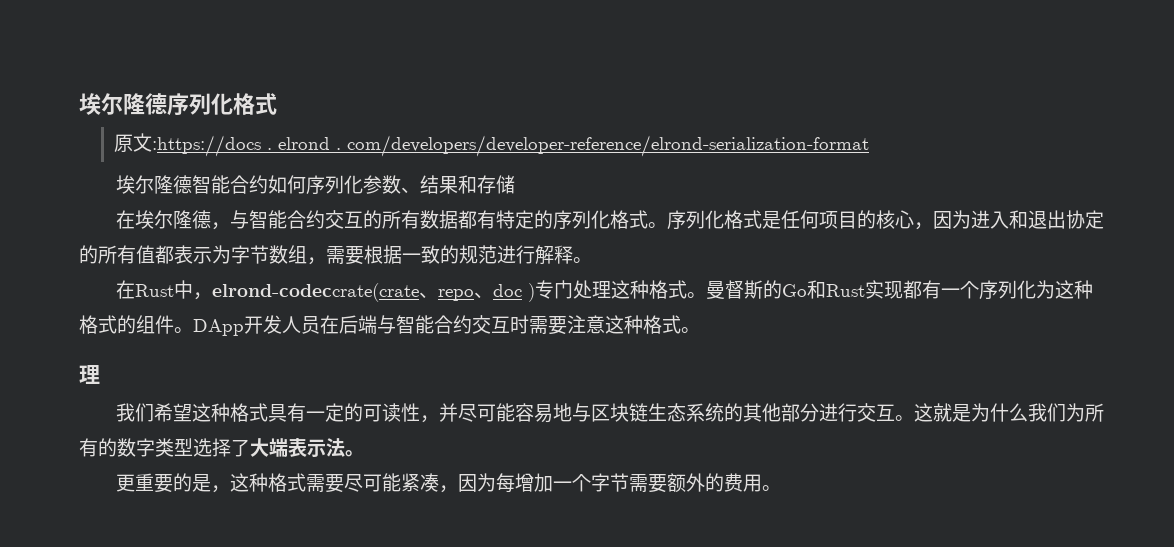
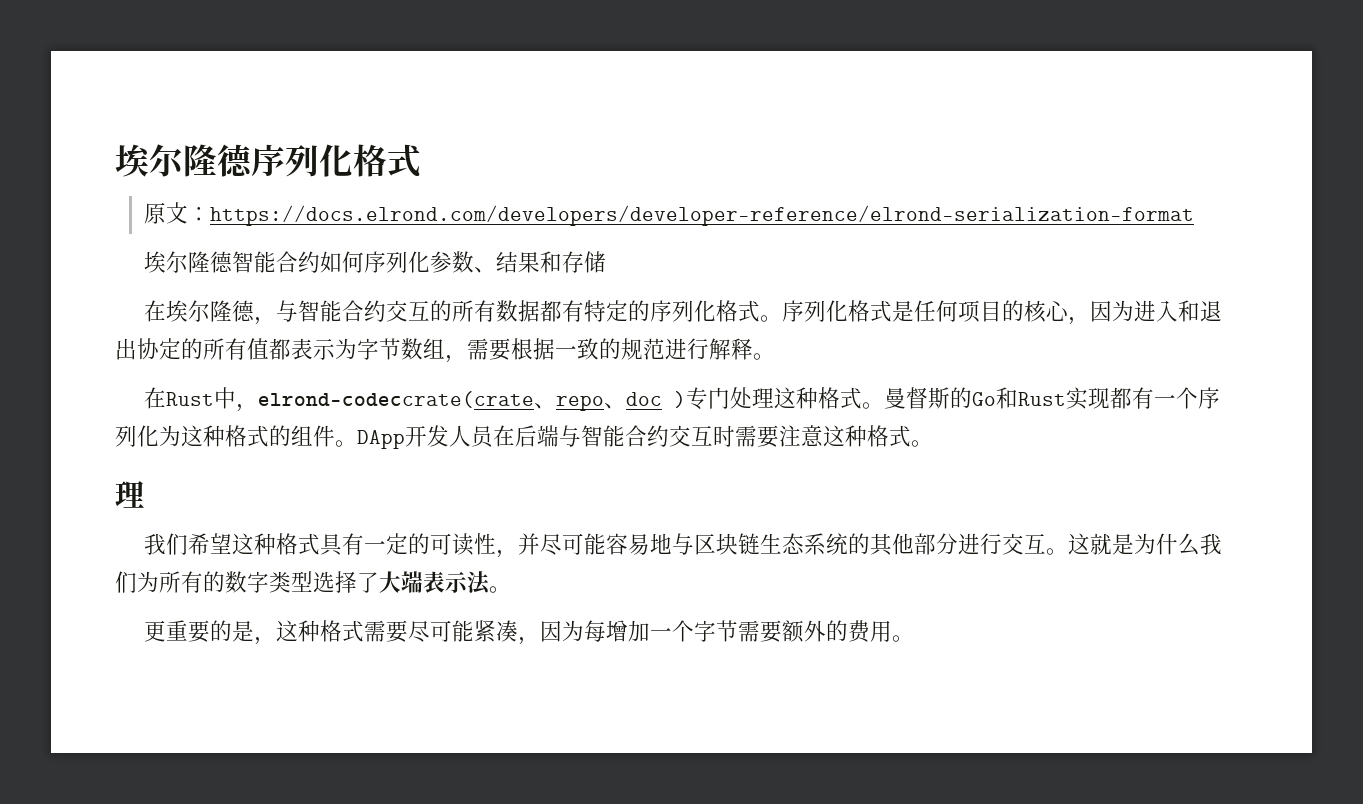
[152,135,870,157] :https://docs . elrond . com/developers/developer-reference/elrond-serialization-format -> [187,205,1194,226] ：https://docs.elrond.com/developers/developer-reference/elrond-serialization-format

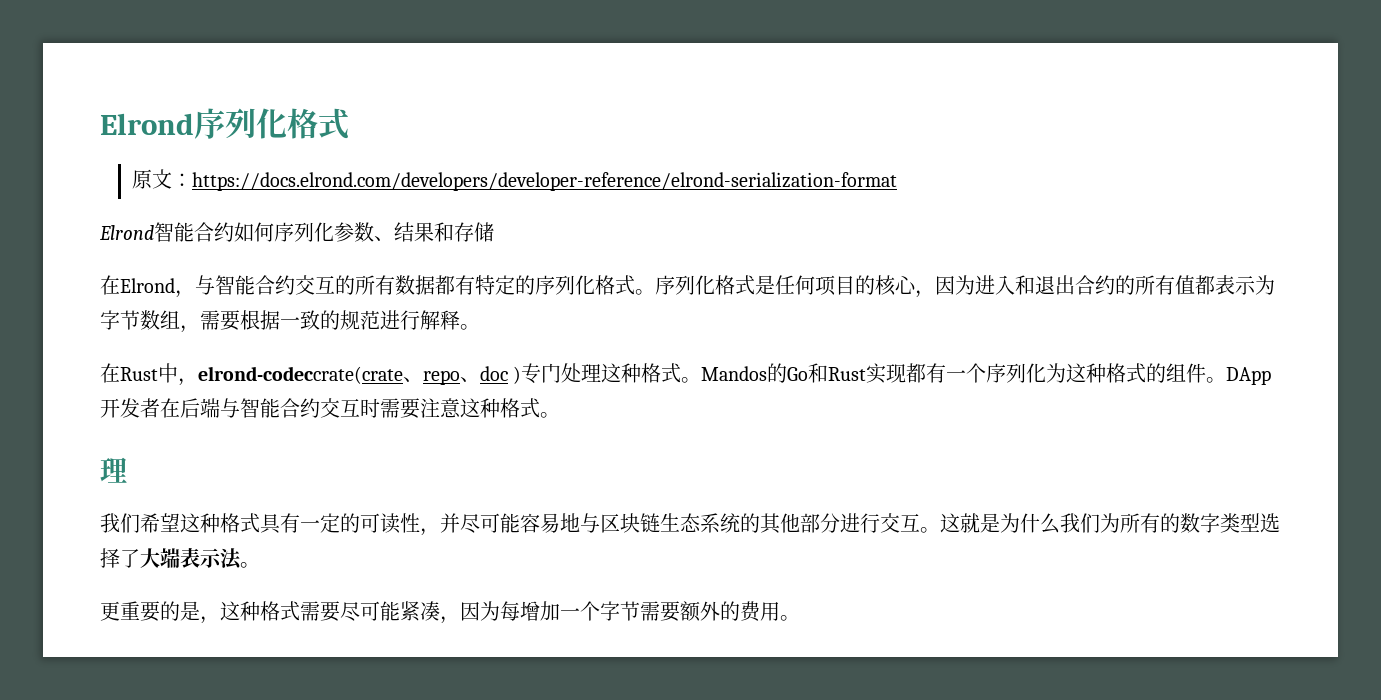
[115,144,253,177] 埃尔隆德 -> [100,113,194,135] Elrond
[144,251,234,273] 埃尔隆德 -> [99,225,154,240] Elrond
[166,300,256,322] 埃尔隆德 -> [120,278,175,293] Elrond
[137,338,181,360] 协定 -> [1075,275,1115,295] 合约
[884,387,951,409] 曼督斯 -> [701,366,768,381] Mandos
[449,425,494,448] 人员 -> [140,398,160,418] 者

